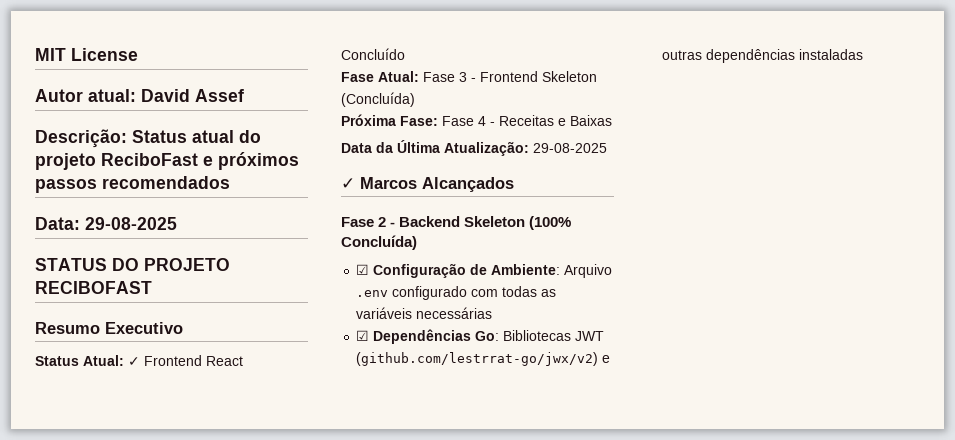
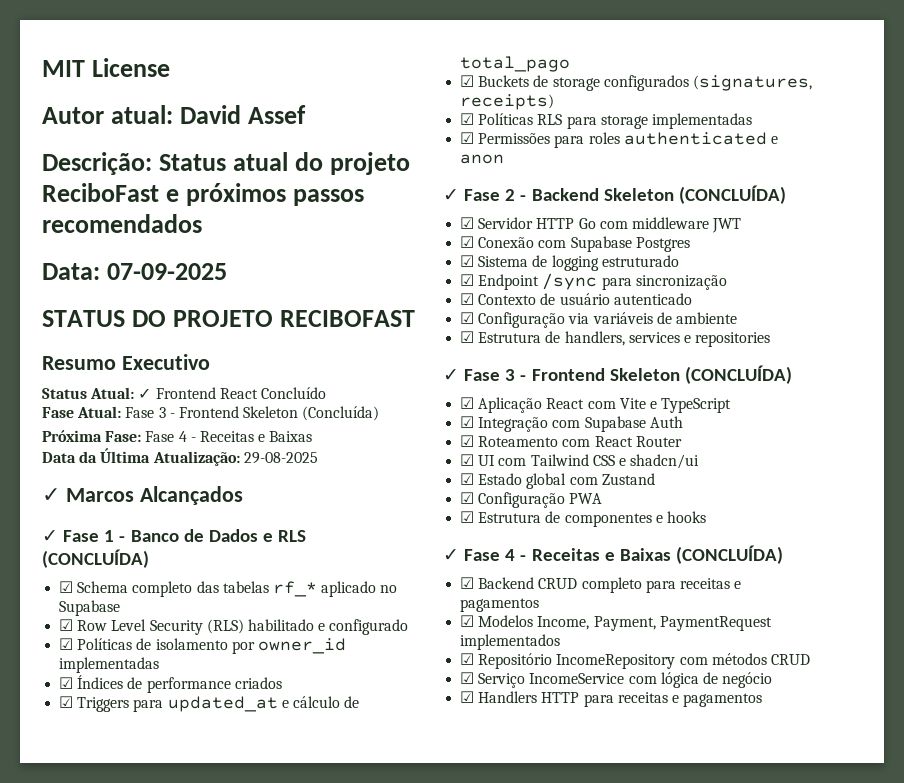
[85,217,177,230] 29-08-2025 -> [106,263,227,280] 07-09-2025
(514, 184) none -> [42,529,307,542] [42,549,149,568] [59,581,398,597] [59,600,121,616] [59,619,409,635] [59,638,346,654] [59,657,160,673] [59,675,282,693] [59,696,360,712] [460,56,571,72] [460,75,812,91] [460,94,555,110] [460,113,752,129] [460,132,778,148] [460,154,505,164] [443,189,459,201] ✓ Fase 1 - Banco de Dados e RLS (CONCLUÍDA) // ☑ Schema completo das tabelas rf_* aplicado no Supabase // ☑ Row Level Security (RLS) habilitado e configurado // ☑ Políticas de isolamento por owner_id implementadas // ☑ Índices de performance criados // ☑ Triggers para updated_at e cálculo de total_pago // ☑ Buckets de storage configurados (signatures, receipts) // ☑ Políticas RLS para storage implementadas // ☑ Permissões para roles authenticated e anon // ✓
[529,216,572,230] [341,235,417,250] [356,263,613,278] [356,286,557,300] [356,307,493,319] [356,329,605,344] [356,352,611,366] [662,49,864,63] (100% Concluída) // ☑ Configuração de Ambiente: Arquivo .env configurado com todas as variáveis necessárias // ☑ Dependências Go: Bibliotecas JWT (github.com/lestrrat-go/jwx/v2) e outras dependências instaladas -> [678,185,786,204] [460,217,742,233] [460,236,690,252] [460,255,679,271] [460,273,727,290] [460,293,692,305] [460,312,737,328] [460,331,771,347] [443,365,792,384] [460,397,732,413] [460,416,683,432] [460,435,682,447] [460,454,700,469] [460,473,655,489] [460,492,603,508] [460,511,706,527] [443,545,783,564] [460,577,742,593] [460,598,540,612] [460,615,772,631] [460,634,561,650] [460,653,810,669] [460,672,773,688] [460,691,763,707] (CONCLUÍDA) // ☑ Servidor HTTP Go com middleware JWT // ☑ Conexão com Supabase Postgres // ☑ Sistema de logging estruturado // ☑ Endpoint /sync para sincronização // ☑ Contexto de usuário autenticado // ☑ Configuração via variáveis de ambiente // ☑ Estrutura de handlers, services e repositories // ✓ Fase 3 - Frontend Skeleton (CONCLUÍDA) // ☑ Aplicação React com Vite e TypeScript // ☑ Integração com Supabase Auth // ☑ Roteamento com React Router // ☑ UI com Tailwind CSS e shadcn/ui // ☑ Estado global com Zustand // ☑ Configuração PWA // ☑ Estrutura de componentes e hooks // ✓ Fase 4 - Receitas e Baixas (CONCLUÍDA) // ☑ Backend CRUD completo para receitas e pagamentos // ☑ Modelos Income, Payment, PaymentRequest implementados // ☑ Repositório IncomeRepository com métodos CRUD // ☑ Serviço IncomeService com lógica de negócio // ☑ Handlers HTTP para receitas e pagamentos

